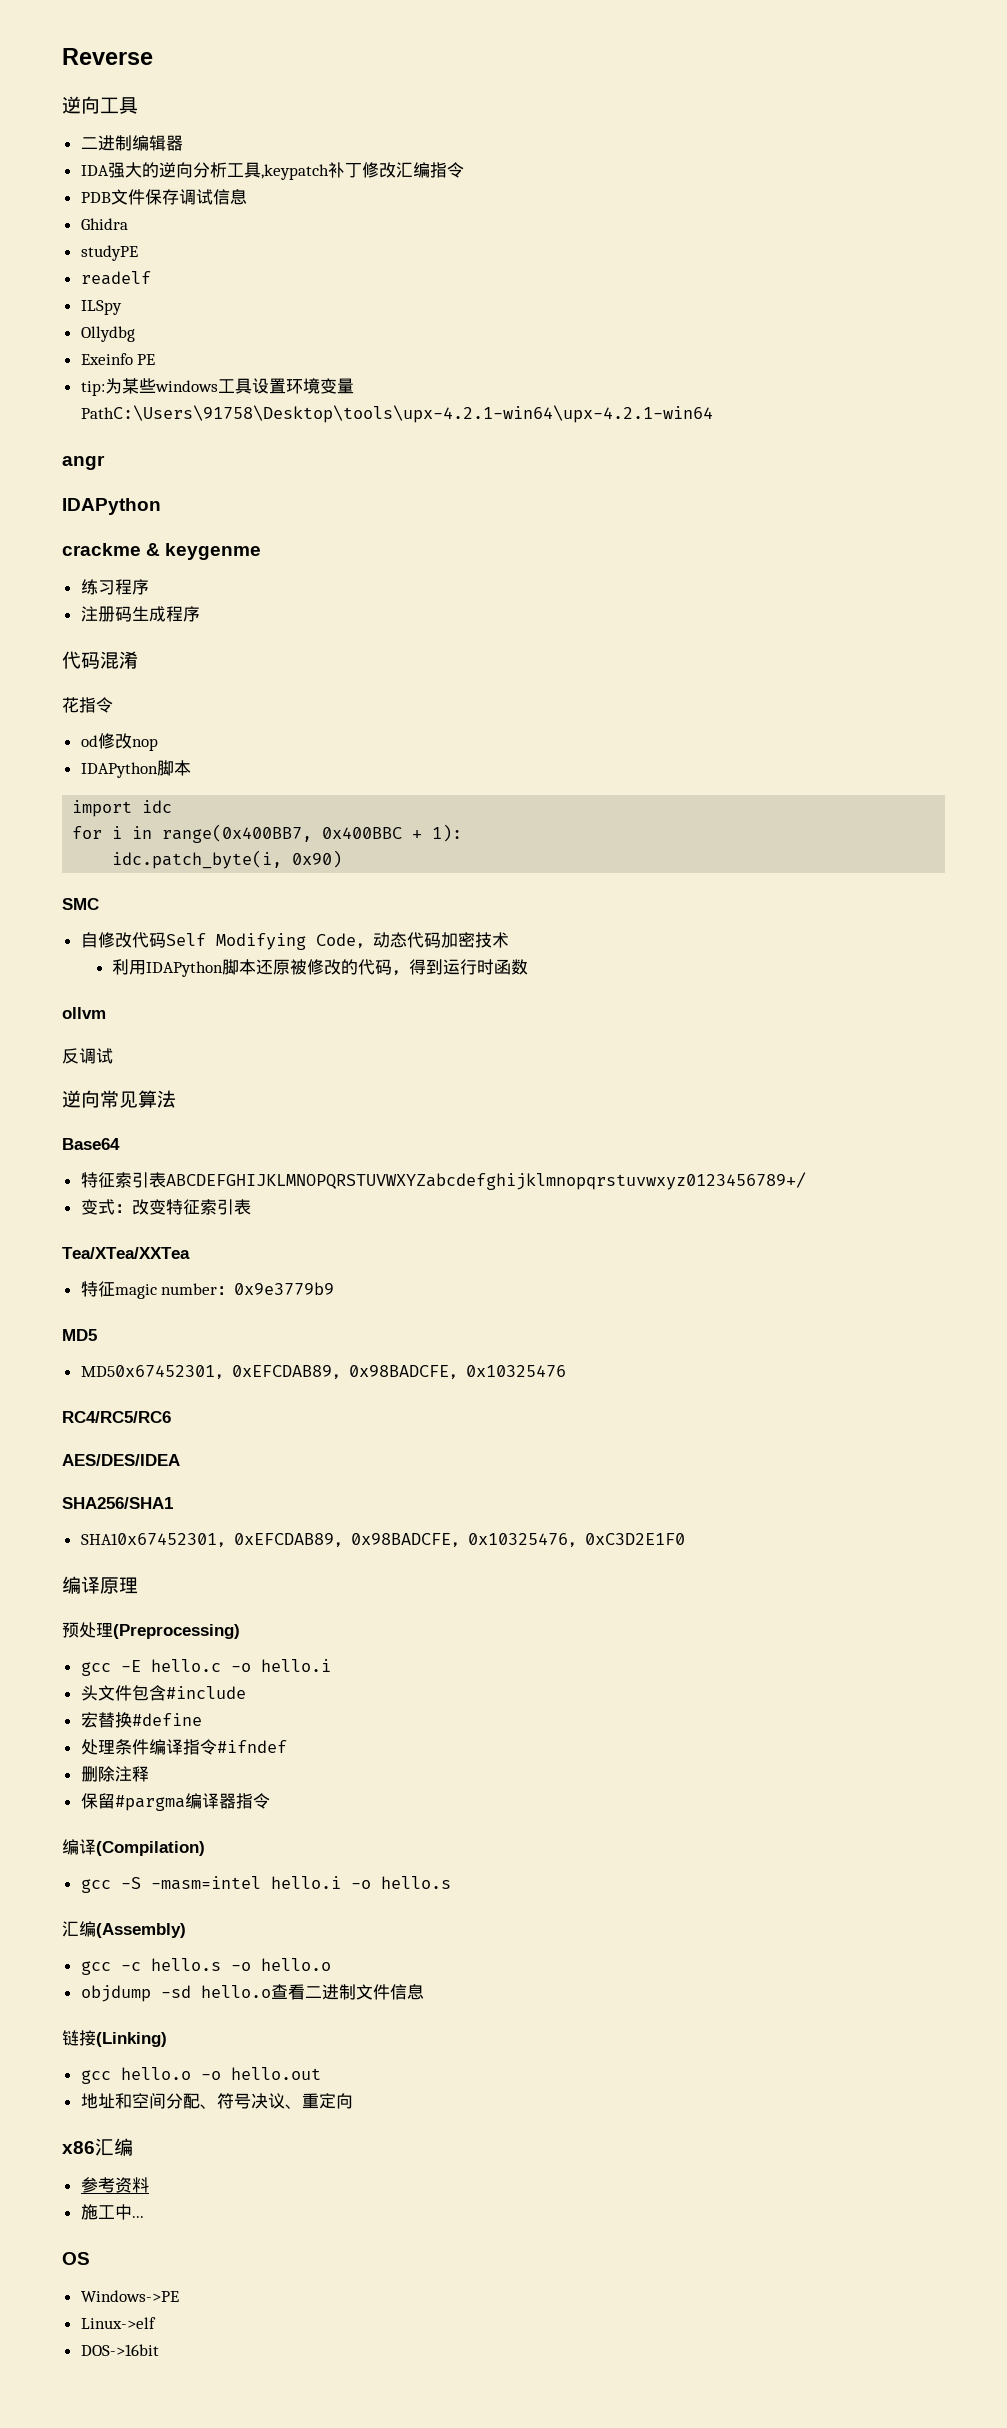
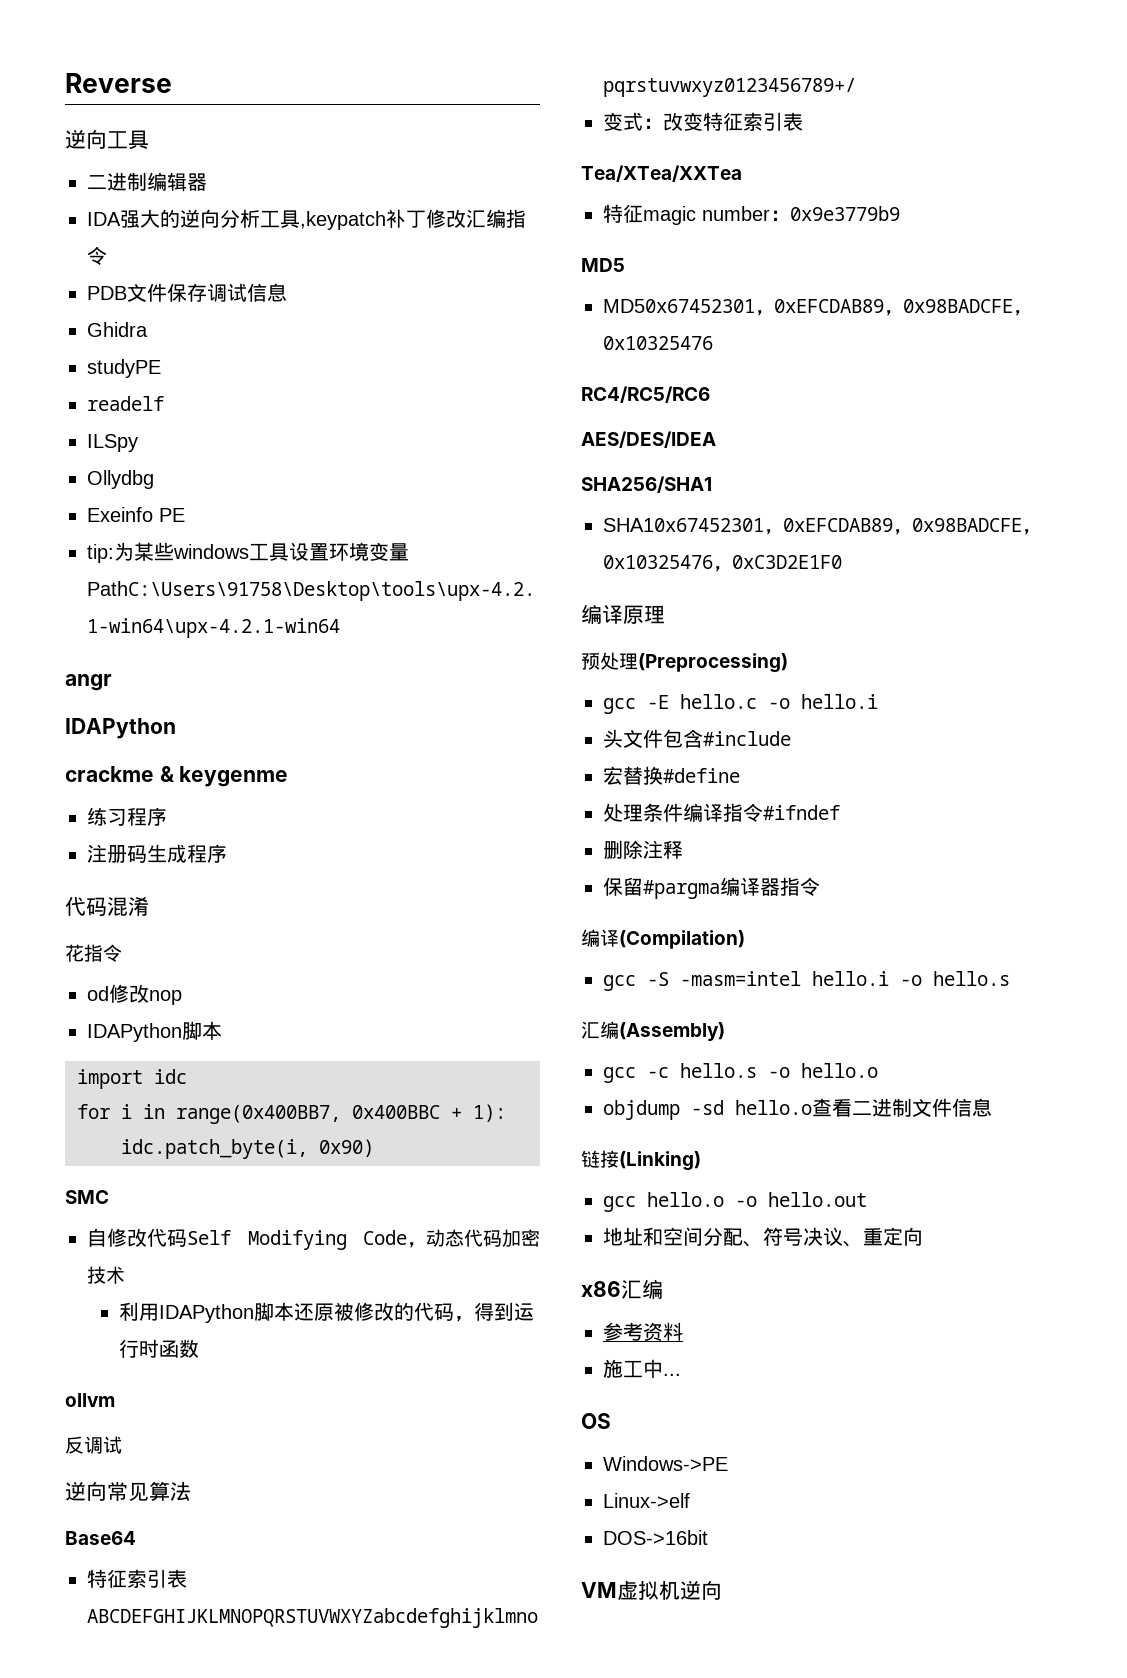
(159, 2350) none -> [581,1580,722,1600] // VM虚拟机逆向

